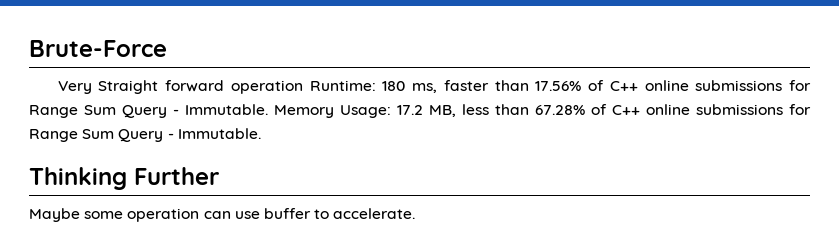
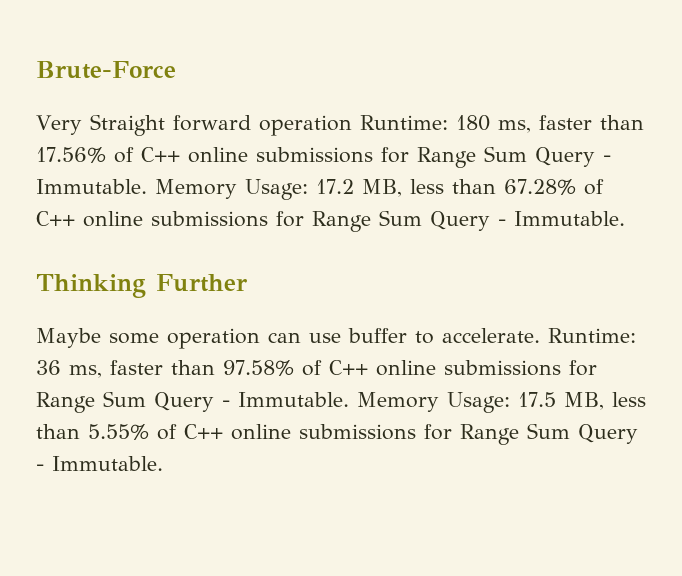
(416, 213) none -> [548,328,636,343] [36,360,597,378] [36,391,646,413] [36,423,638,445] [36,456,163,471] Runtime: 36 ms, faster than 97.58% of C++ online submissions for Range Sum Query - Immutable. Memory Usage: 17.5 MB, less than 5.55% of C++ online submissions for Range Sum Query - Immutable.

